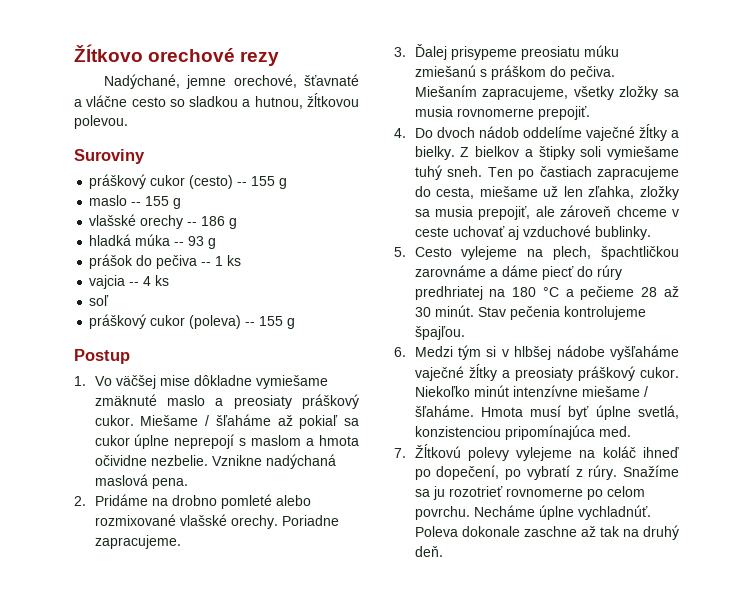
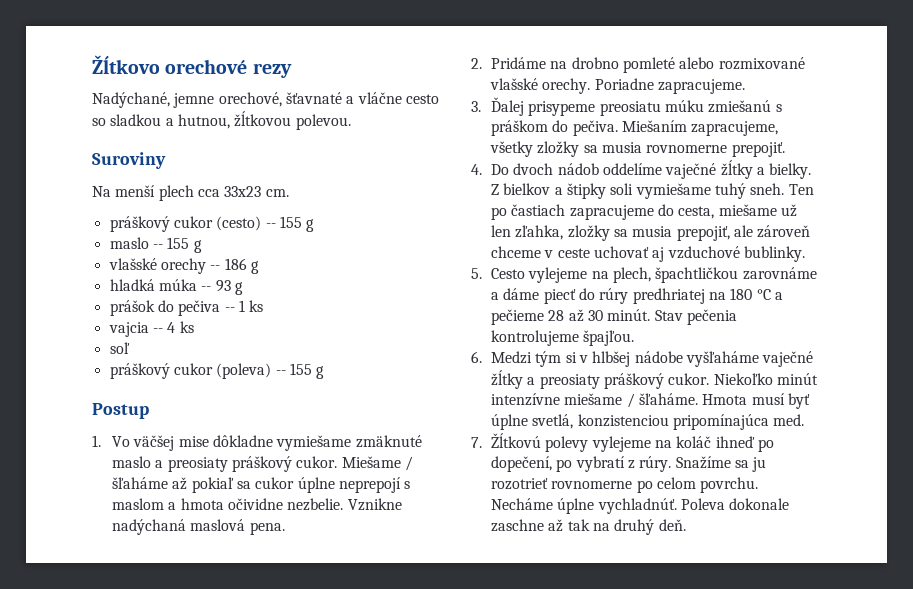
(145, 156) none -> [92,185,289,201] // Na menší plech cca 33x23 cm.

